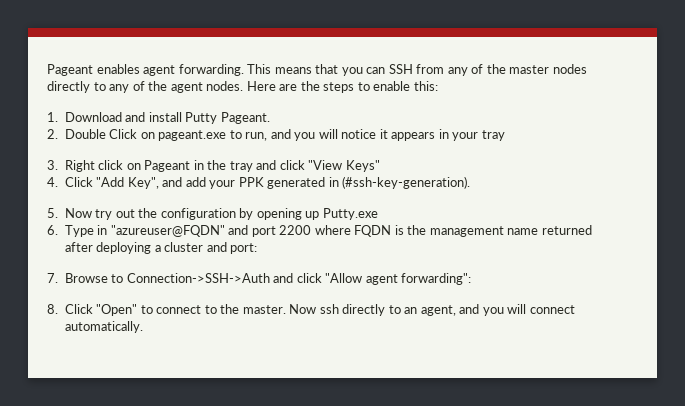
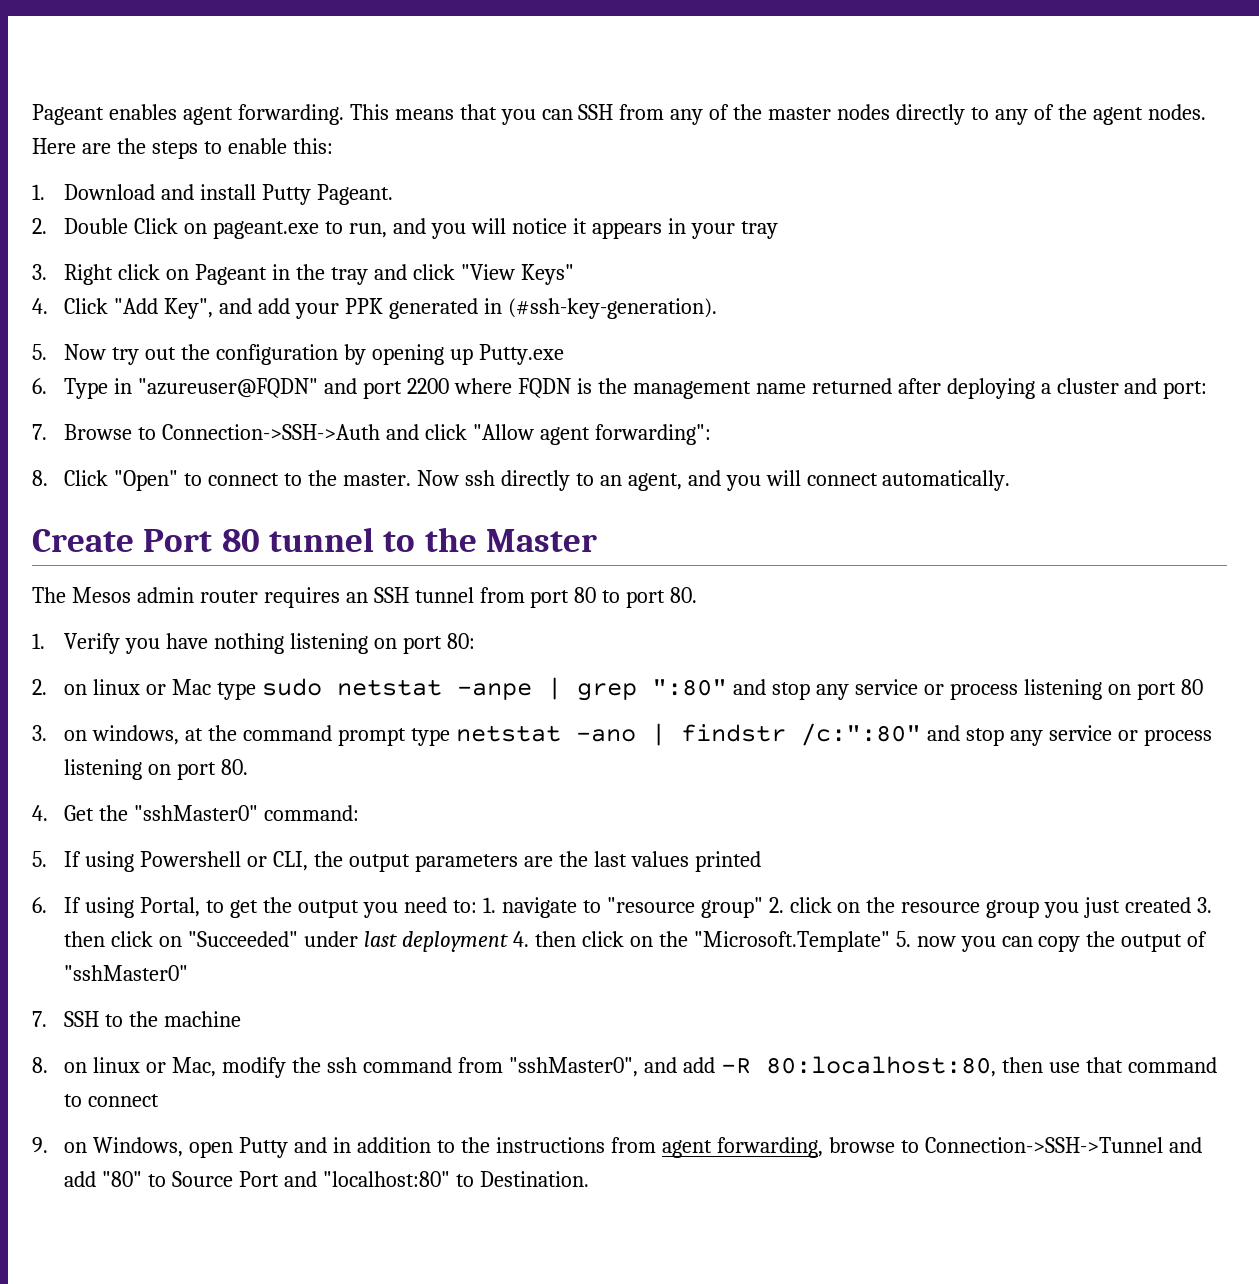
(143, 327) none -> [32,527,597,552] [32,587,698,608] [32,633,476,654] [32,677,1203,701] [32,723,1212,746] [64,759,249,780] [32,805,360,821] [32,851,761,872] [32,897,1213,918] [64,931,1208,952] [64,965,189,981] [32,1011,242,1027] [32,1056,1217,1078] [64,1094,160,1107] [32,1137,1202,1158] [64,1171,589,1187] // Create Port 80 tunnel to the Master // The Mesos admin router requires an SSH tunnel from port 80 to port 80. // 1. Verify you have nothing listening on port 80: // 2. on linux or Mac type sudo netstat -anpe | grep ":80" and stop any service or process listening on port 80 // 3. on windows, at the command prompt type netstat -ano | findstr /c:":80" and stop any service or process listening on port 80. // 4. Get the "sshMaster0" command: // 5. If using Powershell or CLI, the output parameters are the last values printed // 6. If using Portal, to get the output you need to: 1. navigate to "resource group" 2. click on the resource group you just created 3. then click on "Succeeded" under last deployment 4. then click on the "Microsoft.Template" 5. now you can copy the output of "sshMaster0" // 7. SSH to the machine // 8. on linux or Mac, modify the ssh command from "sshMaster0", and add -R 80:localhost:80, then use that command to connect // 9. on Windows, open Putty and in addition to the instructions from agent forwarding, browse to Connection->SSH->Tunnel and add "80" to Source Port and "localhost:80" to Destination.

